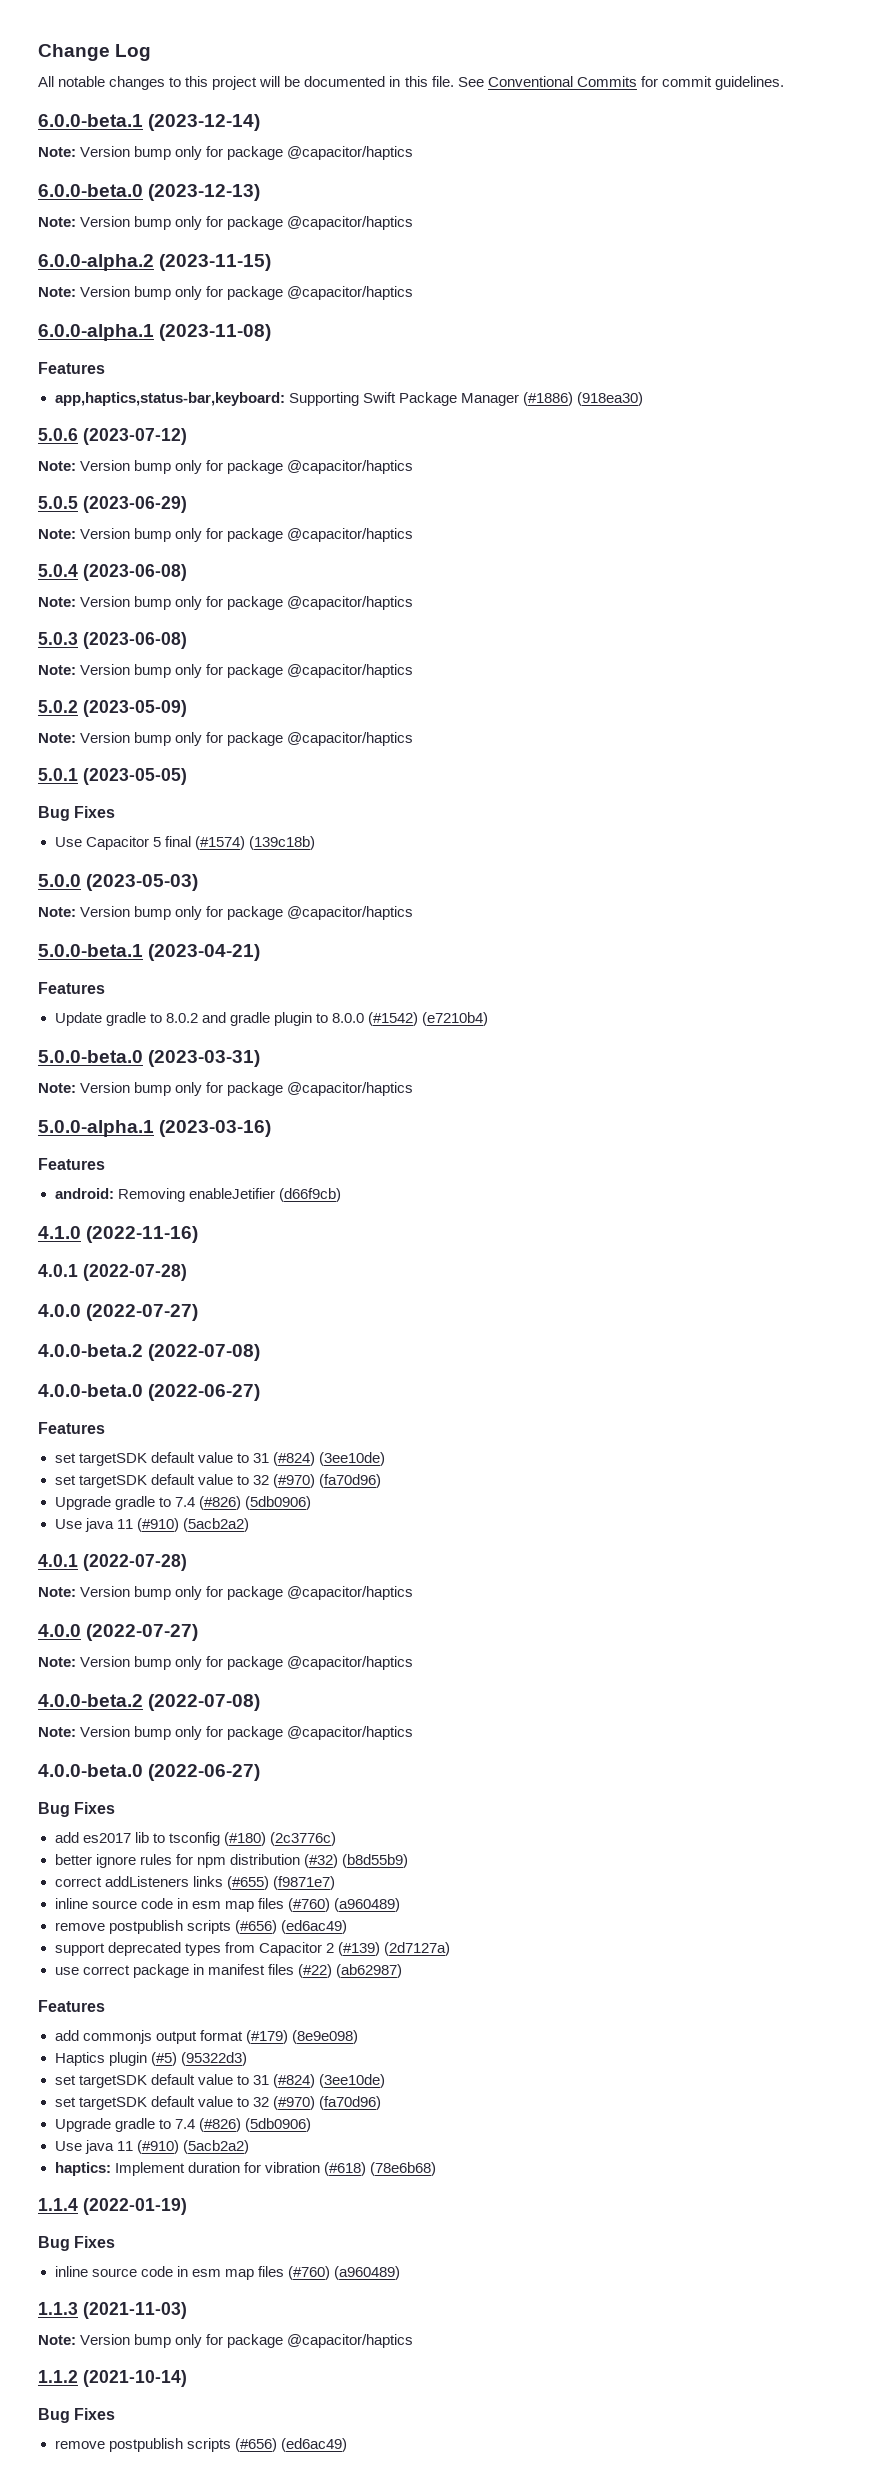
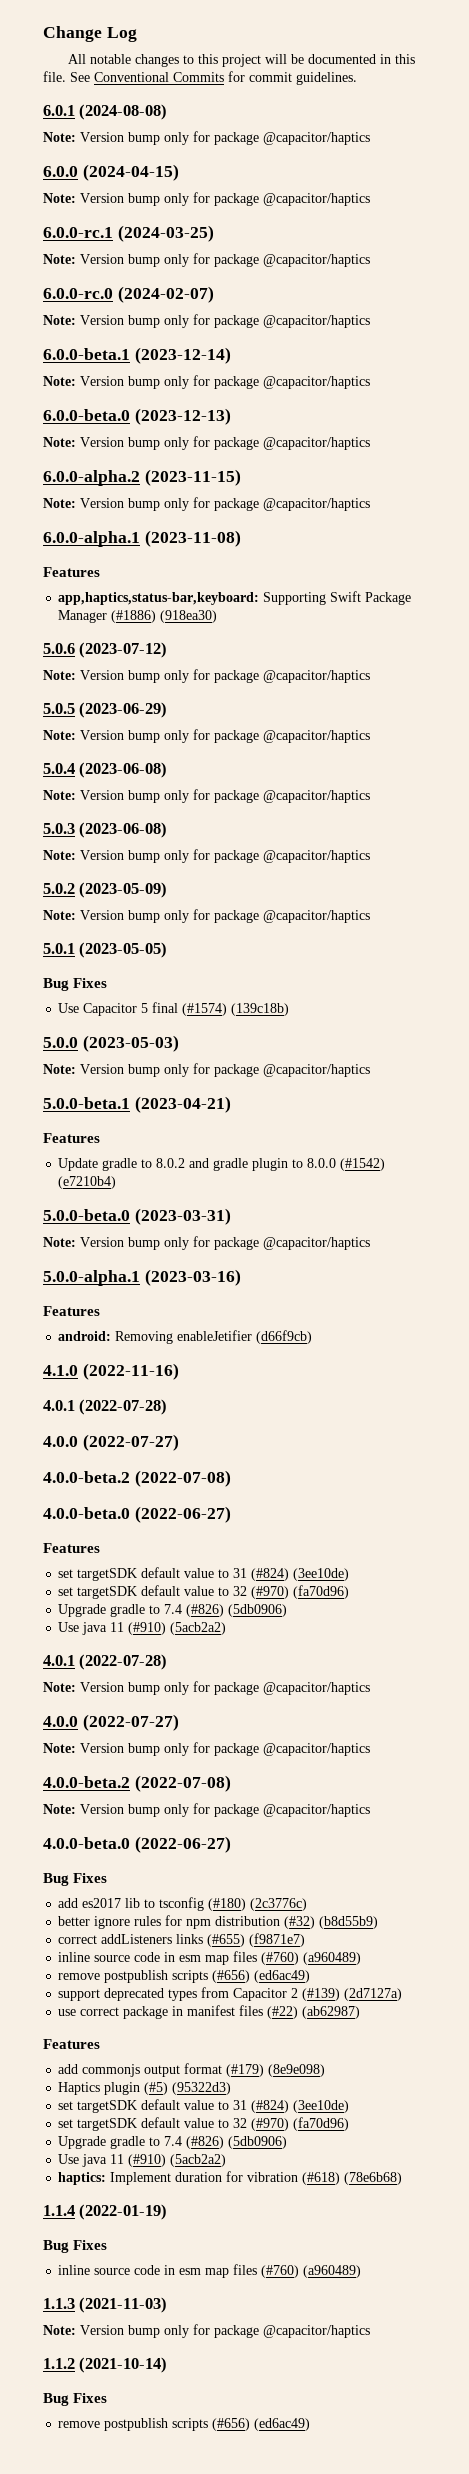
(784, 83) none -> [43,104,168,120] [43,131,370,145] [43,164,179,181] [43,192,370,206] [43,225,214,242] [43,253,370,267] [43,286,214,303] [43,314,370,328] // 6.0.1 (2024-08-08) // Note: Version bump only for package @capacitor/haptics // 6.0.0 (2024-04-15) // Note: Version bump only for package @capacitor/haptics // 6.0.0-rc.1 (2024-03-25) // Note: Version bump only for package @capacitor/haptics // 6.0.0-rc.0 (2024-02-07) // Note: Version bump only for package @capacitor/haptics

